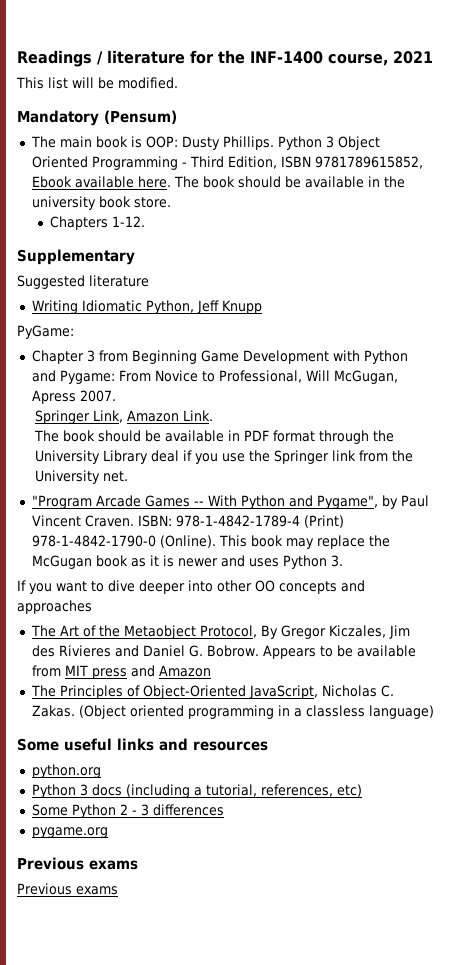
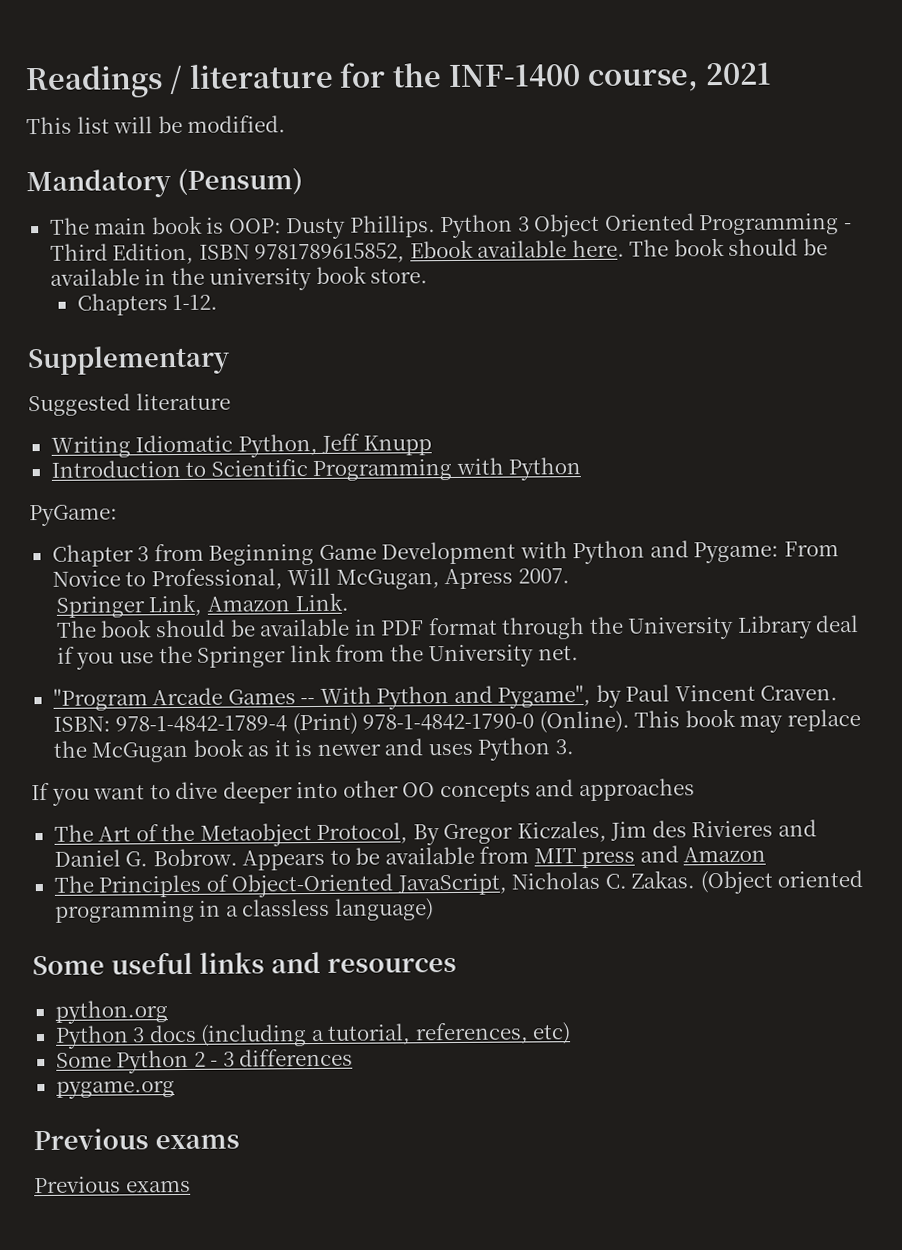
(262, 307) none -> [50,457,582,482] // Introduction to Scientific Programming with Python

